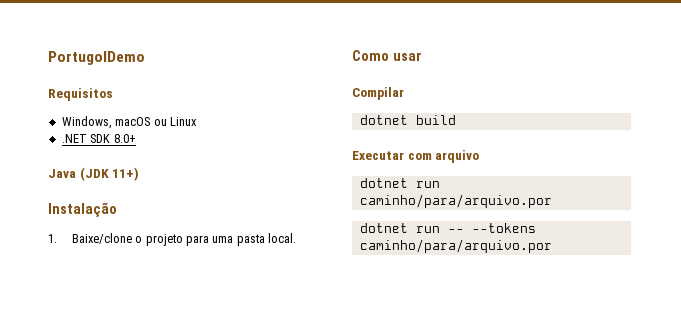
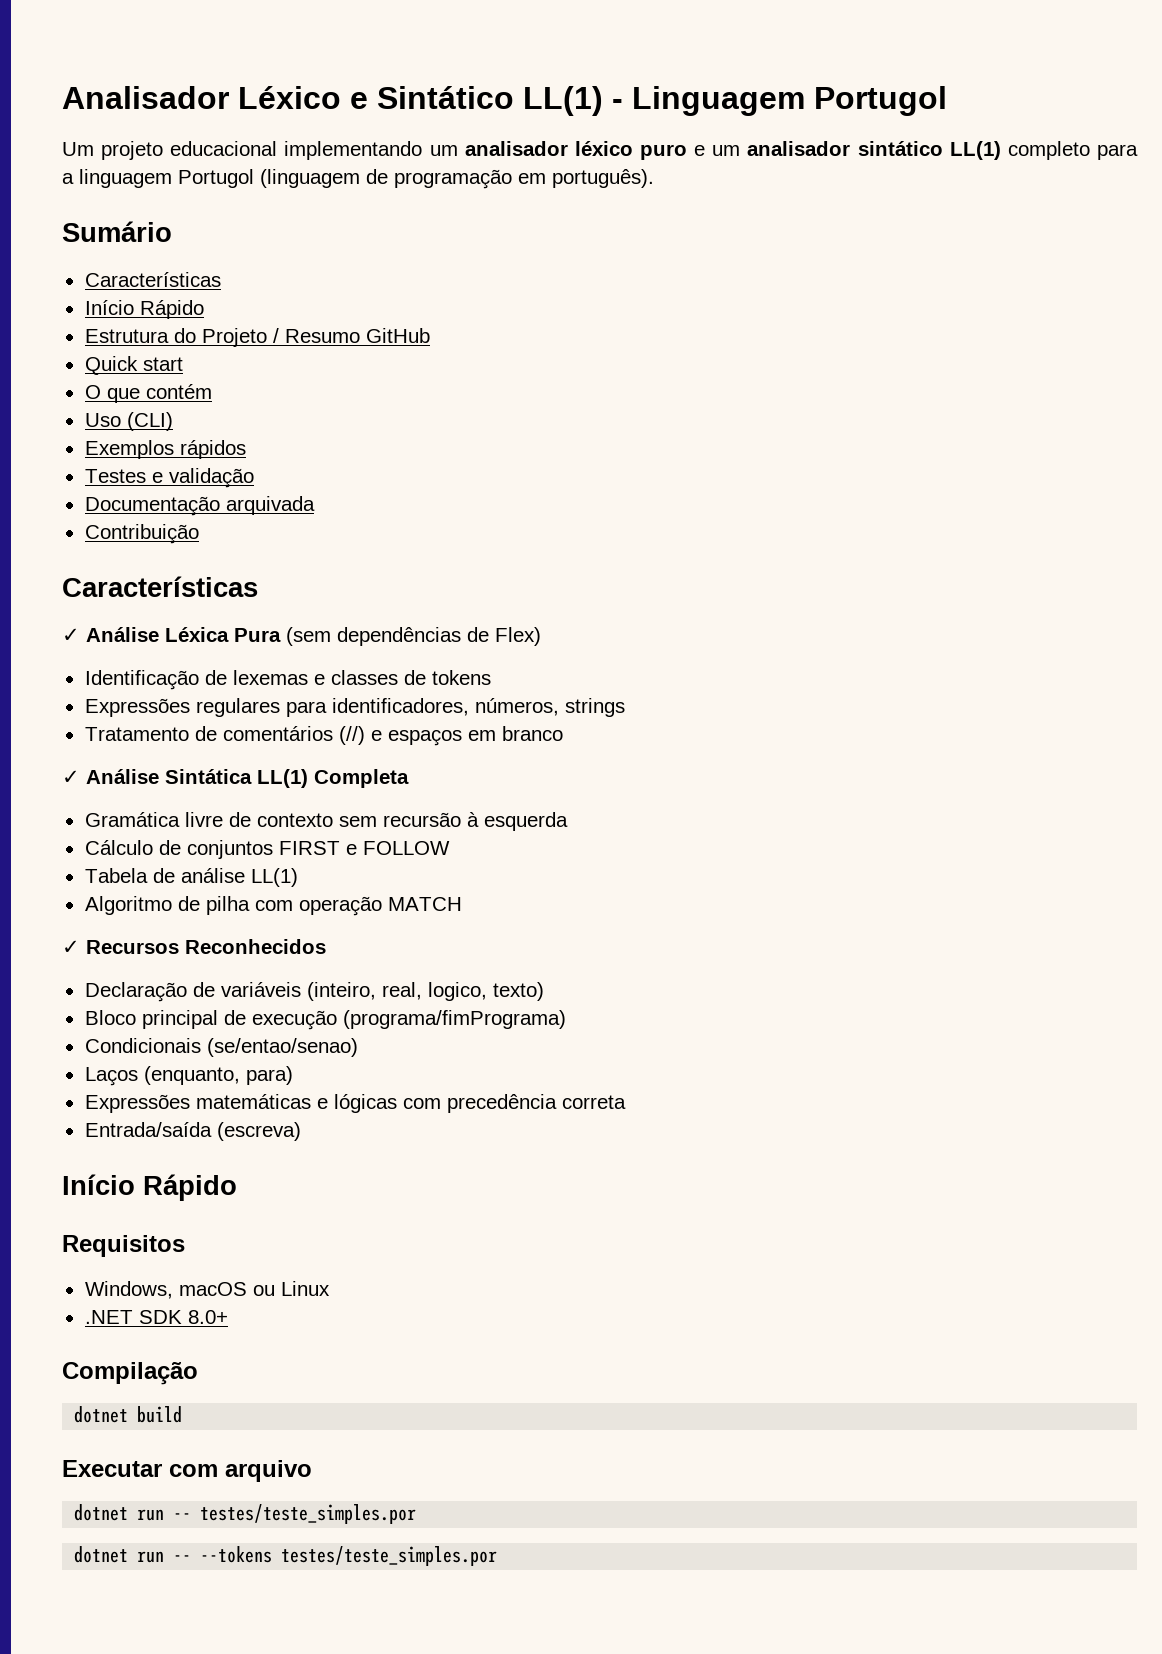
[48,51,145,65] PortugolDemo -> [62,86,947,116] [62,141,1138,160] [62,169,654,189] [62,221,172,242] [84,272,221,287] [84,300,204,319] [84,328,430,347] [84,356,183,375] [84,384,212,403] [84,412,173,431] [84,440,246,459] [84,468,254,488] [84,496,315,516] [84,524,199,544] [62,576,258,597] [62,627,541,646] [84,670,491,690] [84,698,625,717] [84,726,563,746] [62,769,409,788] [84,812,568,831] [84,840,450,859] [84,868,298,887] [84,896,462,916] [62,939,326,954] [84,982,544,1002] [84,1010,566,1030] [84,1038,358,1057] [84,1066,293,1086] [84,1094,626,1113] [84,1122,301,1141] [62,1174,237,1201] Analisador Léxico e Sintático LL(1) - Linguagem Portugol // Um projeto educacional implementando um analisador léxico puro e um analisador sintático LL(1) completo para a linguagem Portugol (linguagem de programação em português). // Sumário // Características // Início Rápido // Estrutura do Projeto / Resumo GitHub // Quick start // O que contém // Uso (CLI) // Exemplos rápidos // Testes e validação // Documentação arquivada // Contribuição // Características // ✓ Análise Léxica Pura (sem dependências de Flex) // Identificação de lexemas e classes de tokens // Expressões regulares para identificadores, números, strings // Tratamento de comentários (//) e espaços em branco // ✓ Análise Sintática LL(1) Completa // Gramática livre de contexto sem recursão à esquerda // Cálculo de conjuntos FIRST e FOLLOW // Tabela de análise LL(1) // Algoritmo de pilha com operação MATCH // ✓ Recursos Reconhecidos // Declaração de variáveis (inteiro, real, logico, texto) // Bloco principal de execução (programa/fimPrograma) // Condicionais (se/entao/senao) // Laços (enquanto, para) // Expressões matemáticas e lógicas com precedência correta // Entrada/saída (escreva) // Início Rápido
[48,167,140,181] [48,202,117,217] [48,233,297,246] [352,50,422,61] [352,87,404,100] Java (JDK 11+) // Instalação // 1. Baixe/clone o projeto para uma pasta local. // Como usar // Compilar -> [62,1361,198,1385] Compilação
[359,194,552,208] caminho/para/arquivo.por -> [173,1504,417,1524] -- testes/teste_simples.por
[359,239,552,253] caminho/para/arquivo.por -> [281,1546,498,1566] testes/teste_simples.por

